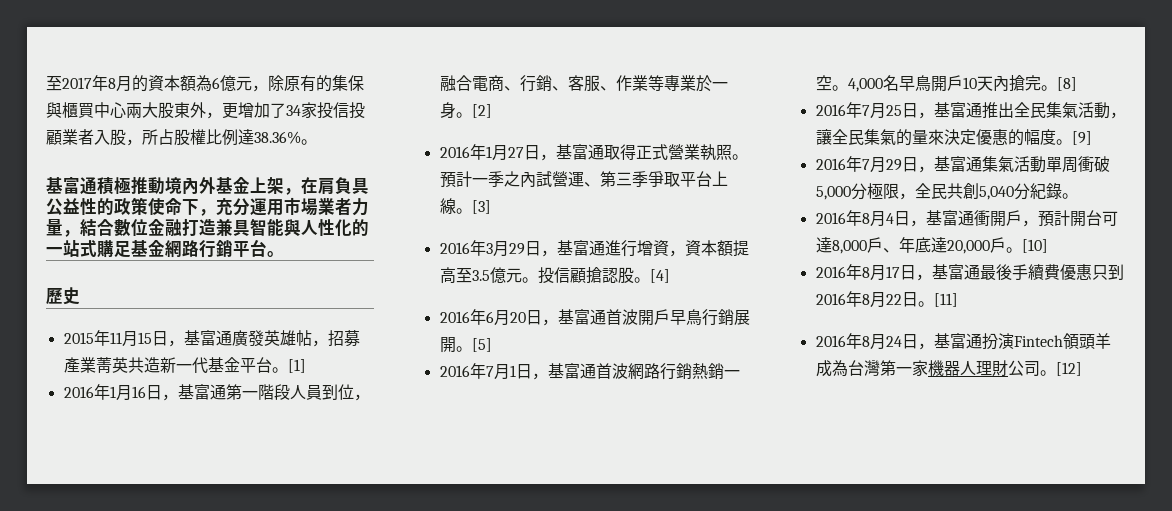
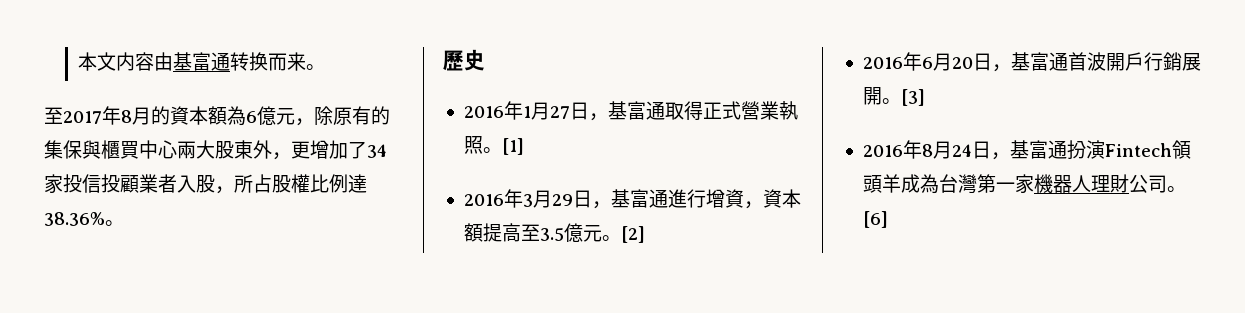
(46, 83) none -> [78,52,326,71] 本文内容由基富通转换而来。 //
[46,176,369,195] [46,197,369,216] [46,218,369,237] [46,239,284,258] [46,287,80,305] [63,330,360,347] [63,357,306,374] [63,384,370,401] [439,75,728,92] [439,102,492,119] 基富通積極推動境內外基金上架，在肩負具公益性的政策使命下，充分運用市場業者力量，結合數位金融打造兼具智能與人性化的一站式購足基金網路行銷平台。 // 歷史 // 2015年11月15日，基富通廣發英雄帖，招募產業菁英共造新一代基金平台。[1] // 2016年1月16日，基富通第一階段人員到位，融合電商、行銷、客服、作業等專業於一身。[2] -> [443,49,485,71] 歷史
[439,171,728,188] [439,198,491,214] 預計一季之內試營運、第三季爭取平台上線。[3] -> [501,138,524,155] [1]
[537,266,670,284] 投信顧搶認股。[4] -> [620,226,645,243] [2]
[669,309,702,325] 早鳥 -> (1144, 61) none
[471,338,492,352] [439,363,740,380] [815,74,1077,92] [815,102,1126,119] [815,129,1092,146] [815,156,1110,173] [815,183,1078,200] [815,210,1118,227] [815,237,1048,254] [815,264,1124,281] [815,291,958,308] [5] // 2016年7月1日，基富通首波網路行銷熱銷一空。4,000名早鳥開戶10天內搶完。[8] // 2016年7月25日，基富通推出全民集氣活動，讓全民集氣的量來決定優惠的幅度。[9] // 2016年7月29日，基富通集氣活動單周衝破5,000分極限，全民共創5,040分紀錄。 // 2016年8月4日，基富通衝開戶，預計開台可達8,000戶、年底達20,000戶。[10] // 2016年8月17日，基富通最後手續費優惠只到2016年8月22日。[11] -> [900,89,925,106] [3]
[1055,362,1082,376] [12] -> [862,211,888,228] [6]

